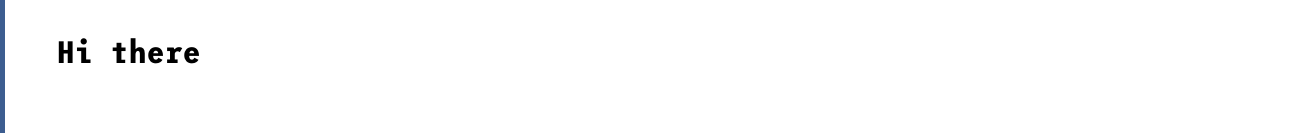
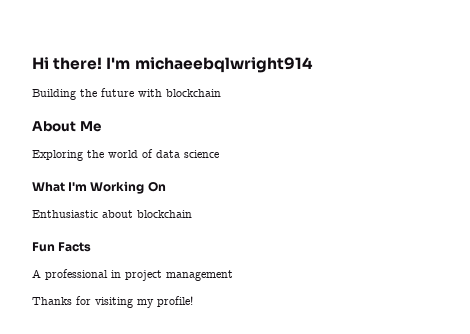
[111,38,201,64] there -> [53,57,313,73] [32,88,221,100] [32,121,101,132] [32,149,219,161] [32,181,166,194] [32,210,192,218] [32,242,92,252] [32,269,233,281] [32,296,193,308] there! I'm michaeebqlwright914 // Building the future with blockchain // About Me // Exploring the world of data science // What I'm Working On // Enthusiastic about blockchain // Fun Facts // A professional in project management // Thanks for visiting my profile!

